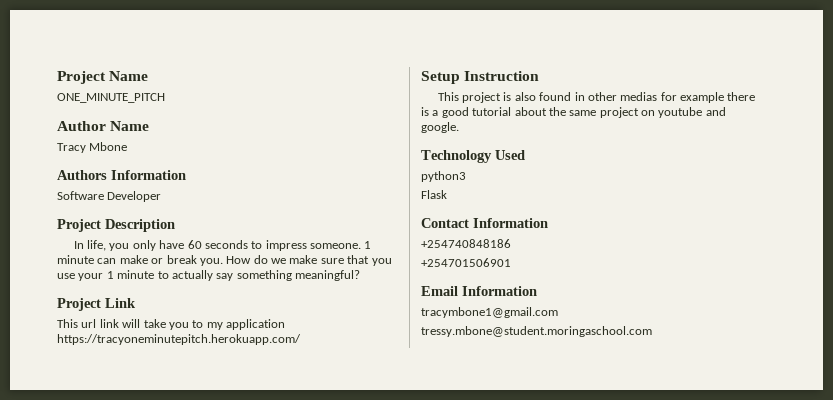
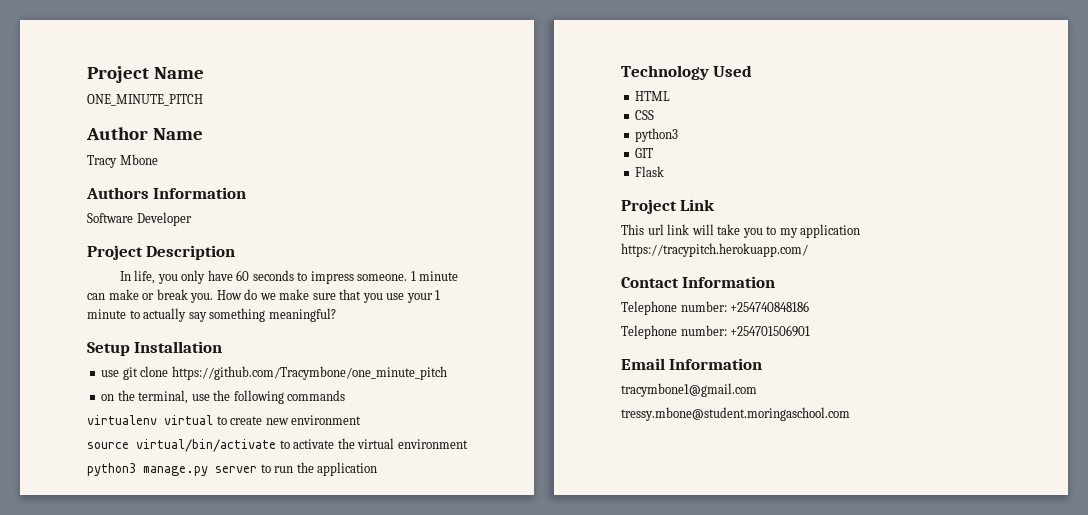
(360, 275) none -> [87,341,223,356] [101,366,447,380] [101,390,346,404] [87,415,362,425] [87,438,468,452] [87,462,378,476] [621,65,753,80] [635,91,671,101] [635,110,655,120] [635,128,679,142] [635,148,654,158] [635,166,665,177] // Setup Installation // use git clone https://github.com/Tracymbone/one_minute_pitch // on the terminal, use the following commands // virtualenv virtual to create new environment // source virtual/bin/activate to activate the virtual environment // python3 manage.py server to run the application // Technology Used // HTML // CSS // python3 // GIT // Flask
[57,334,301,345] [421,71,540,84] [437,92,756,103] [421,107,726,118] [421,122,459,133] [421,150,525,163] [421,171,466,182] [421,190,447,199] https://tracyoneminutepitch.herokuapp.com/ // Setup Instruction // This project is also found in other medias for example there is a good tutorial about the same project on youtube and google. // Technology Used // python3 // Flask -> [621,243,808,257] https://tracypitch.herokuapp.com/
(548, 223) none -> [621,301,727,315] Telephone number:
(511, 243) none -> [621,325,727,339] Telephone number:

